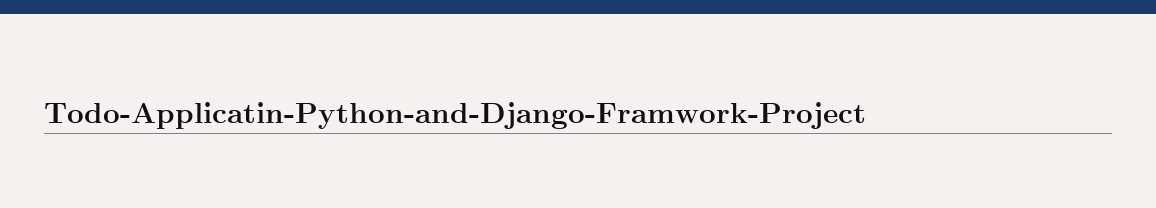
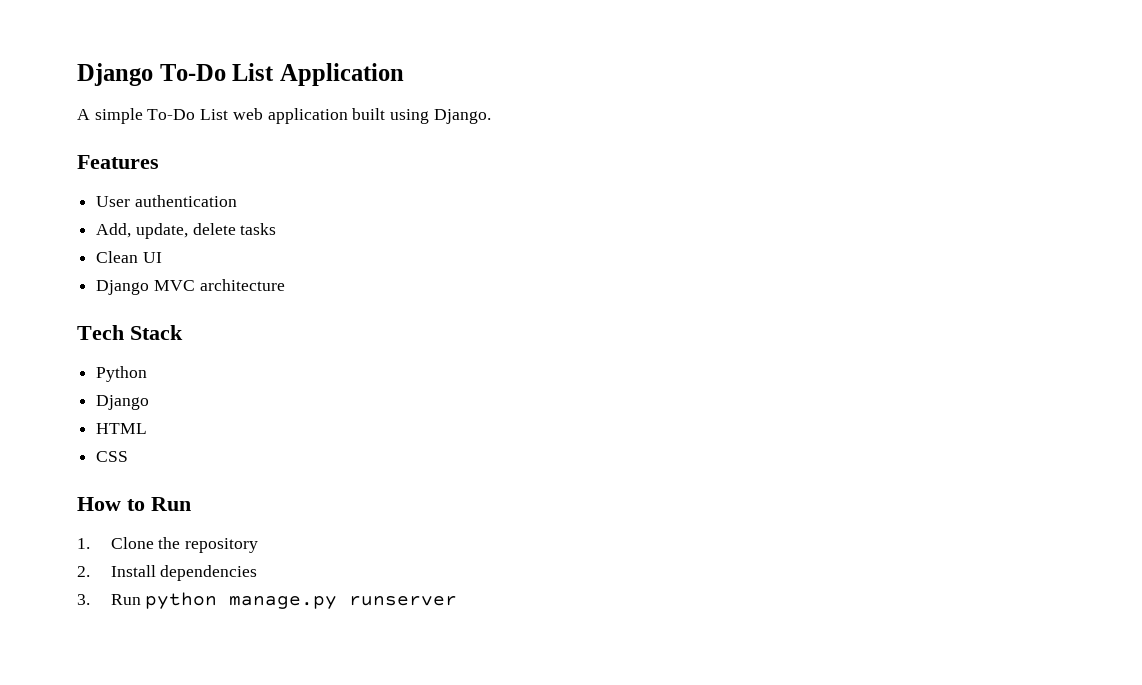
[44,102,866,129] Todo-Applicatin-Python-and-Django-Framwork-Project -> [77,63,404,86] [77,108,491,124] [77,155,159,169] [96,195,237,207] [96,223,277,239] [96,251,162,263] [96,279,285,295] [77,325,183,340] [96,366,148,382] [96,395,150,410] [96,423,148,434] [96,451,129,462] [77,497,191,511] [77,537,259,553] [77,565,258,581] [77,592,458,609] Django To-Do List Application // A simple To-Do List web application built using Django. // Features // User authentication // Add, update, delete tasks // Clean UI // Django MVC architecture // Tech Stack // Python // Django // HTML // CSS // How to Run // 1. Clone the repository // 2. Install dependencies // 3. Run python manage.py runserver

